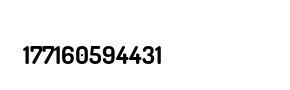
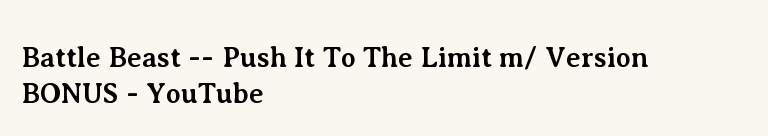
[23,46,162,64] 177160594431 -> [22,46,650,70] [22,82,265,103] Battle Beast -- Push It To The Limit m/ Version BONUS - YouTube

